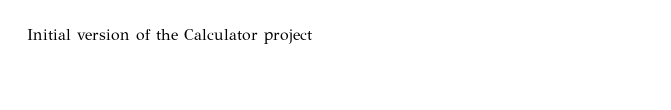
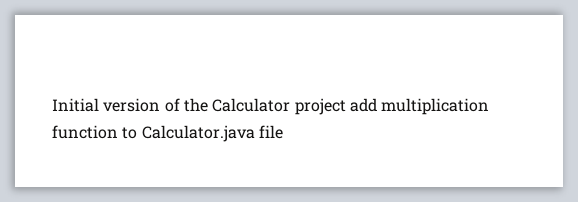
(312, 36) none -> [349,98,490,115] [52,125,283,142] add multiplication function to Calculator.java file

